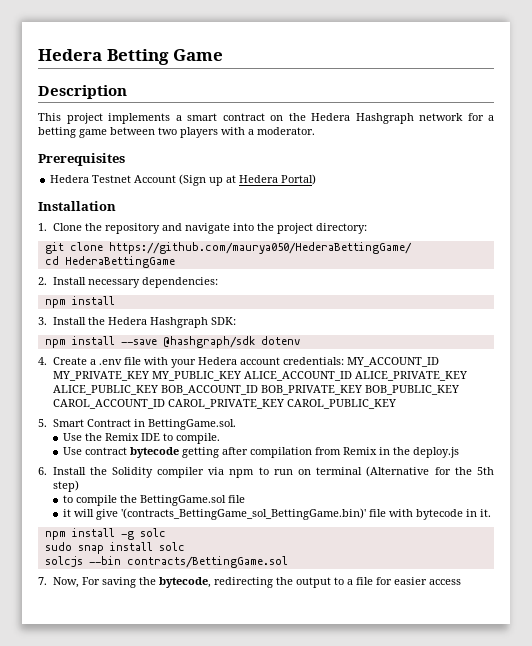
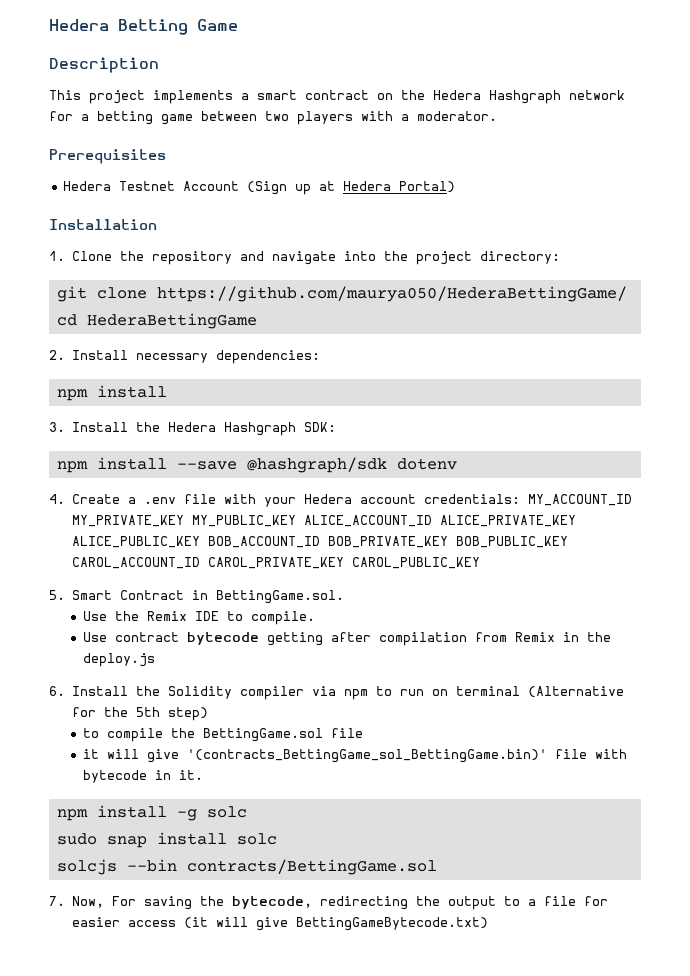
(461, 582) none -> [183,917,488,931] (it will give BettingGameBytecode.txt)

